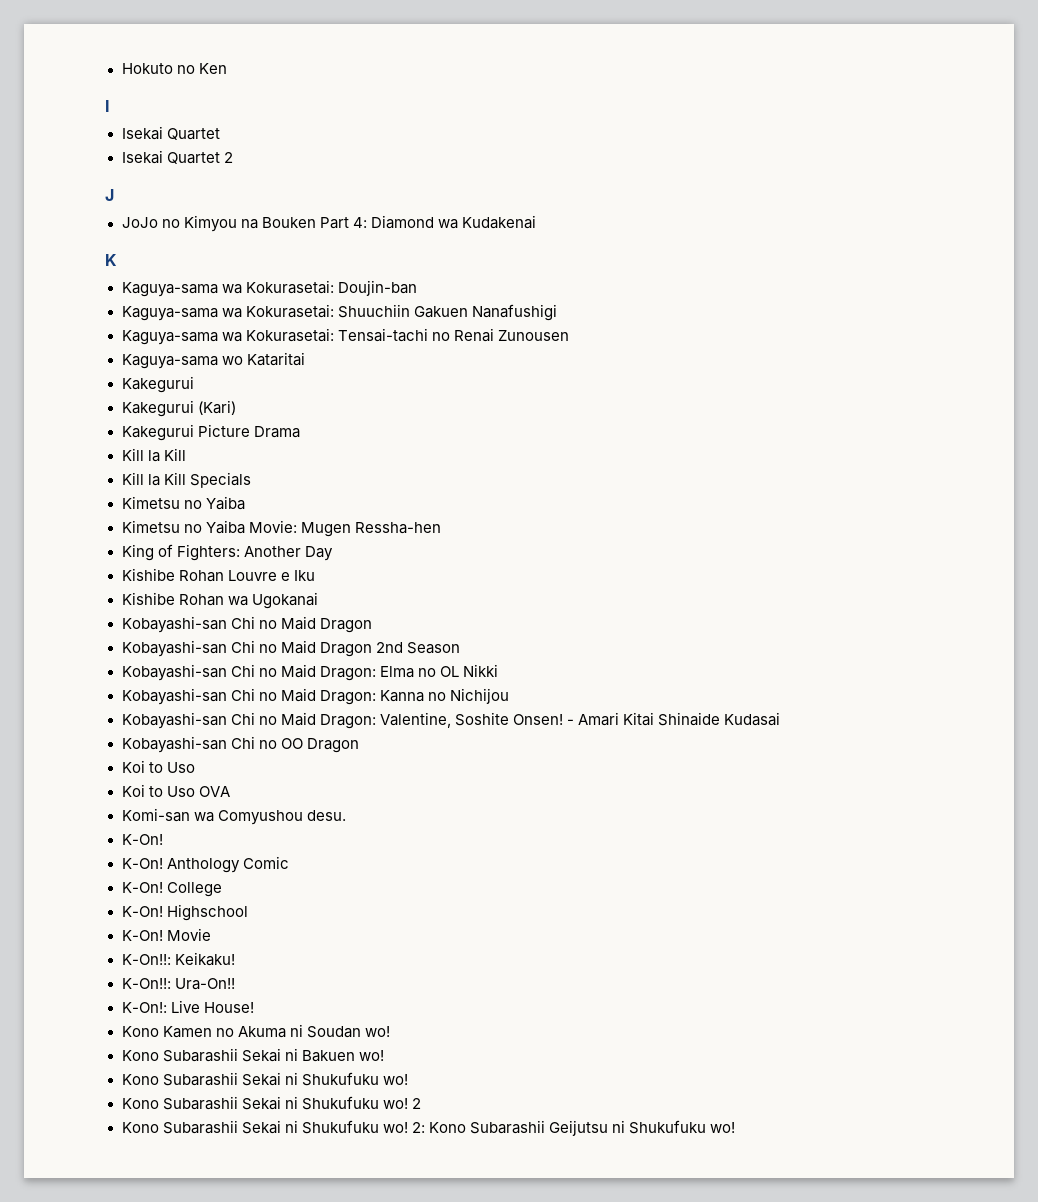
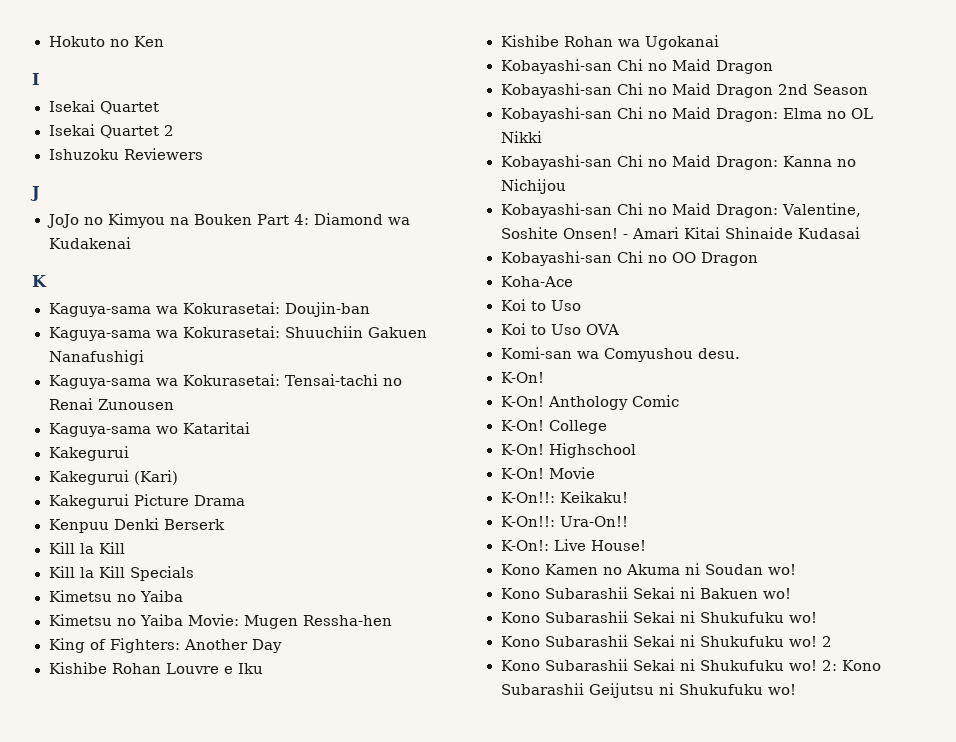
(233, 157) none -> [48,148,203,160] // Ishuzoku Reviewers
(300, 432) none -> [48,518,225,533] // Kenpuu Denki Berserk
(359, 745) none -> [500,276,573,287] // Koha-Ace

